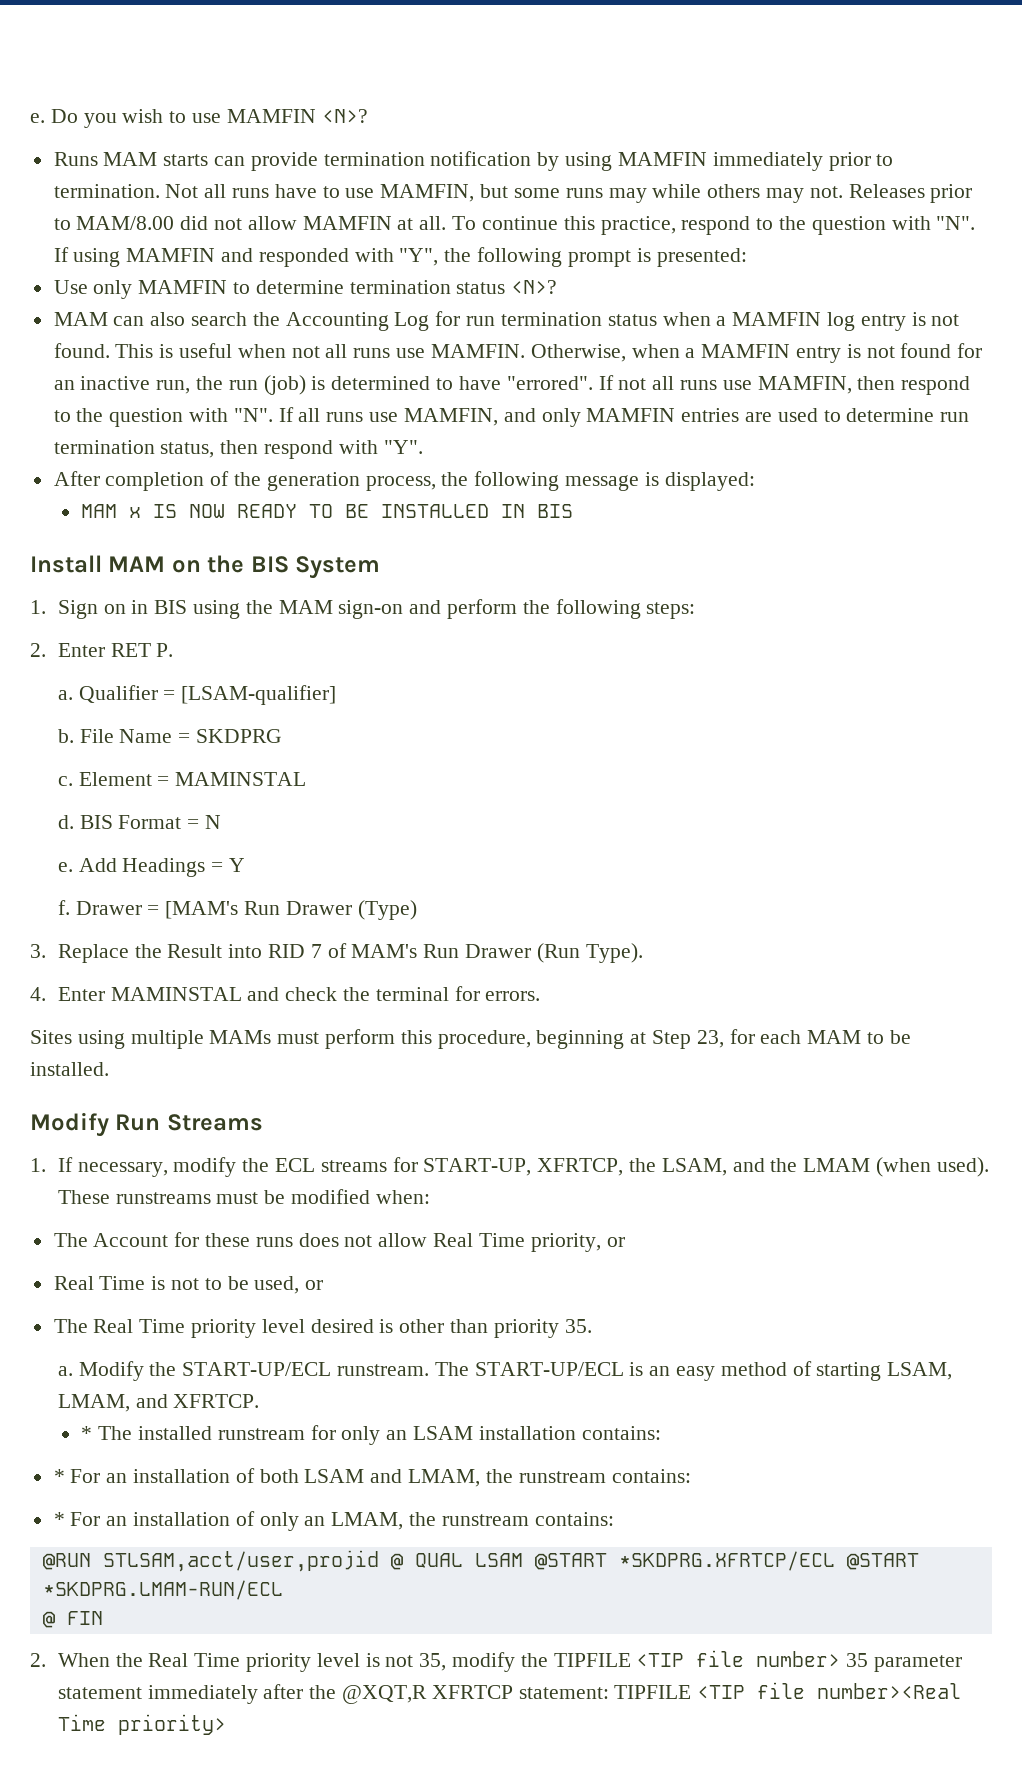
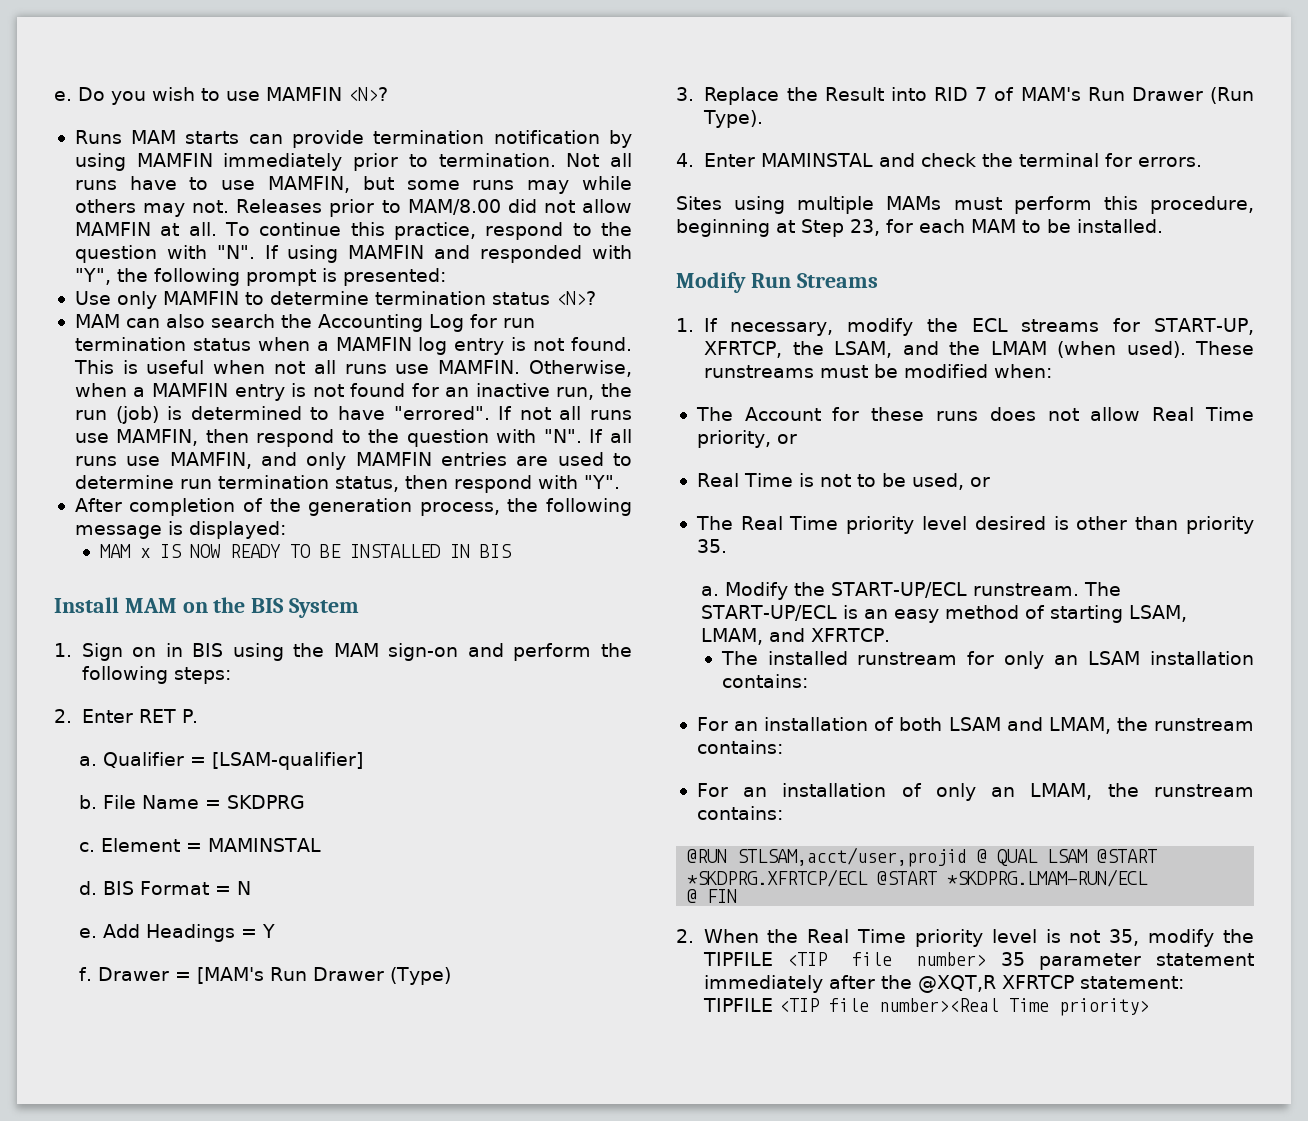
[81,1426,93,1440] * -> (890, 635) none
[53,1469,65,1483] * -> (808, 681) none
[53,1512,65,1526] * -> (783, 747) none

